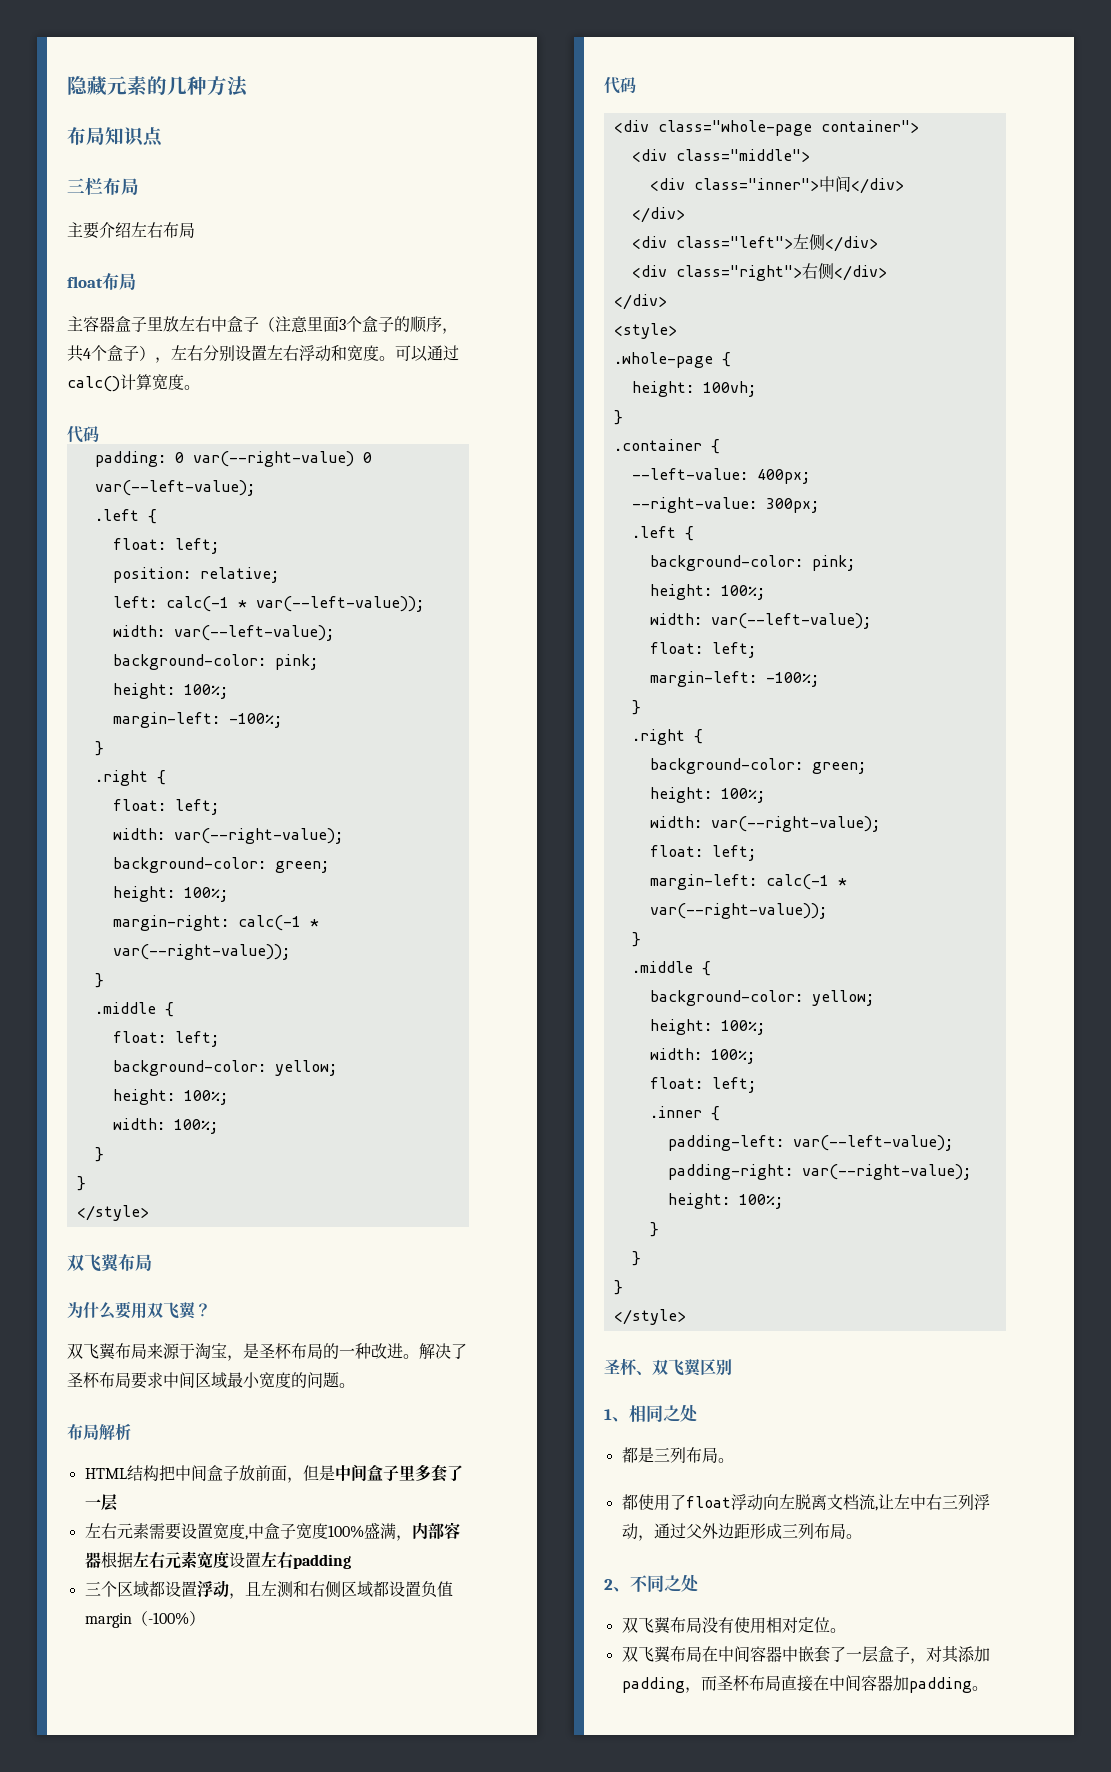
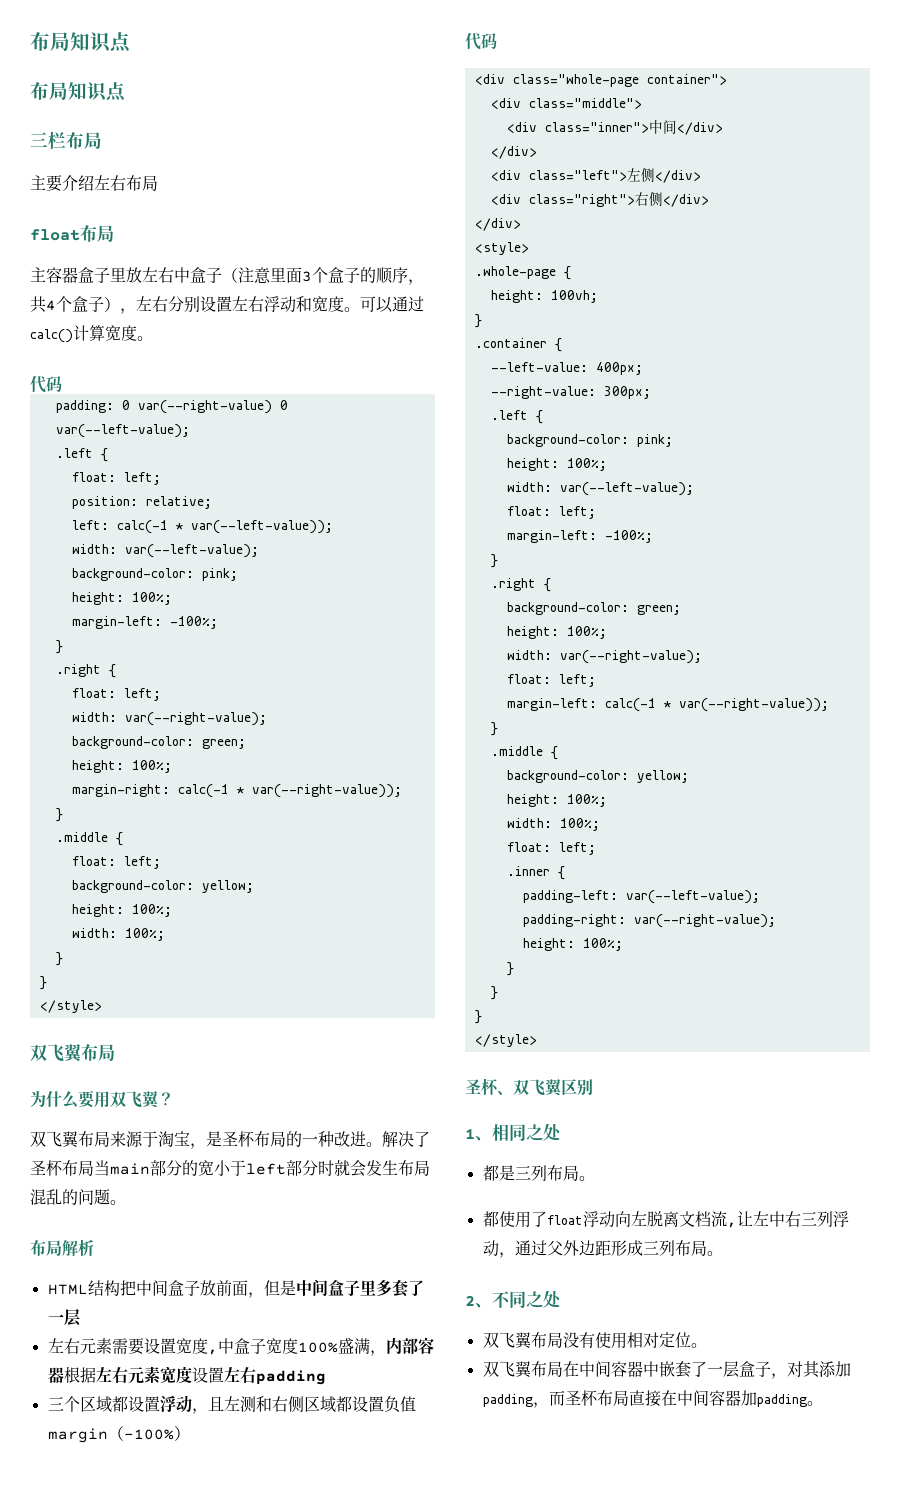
[67,76,248,97] 隐藏元素的几种方法 -> [30,32,131,53] 布局知识点
[131,1372,291,1389] 要求中间区域最小宽度 -> [94,1160,430,1177] [30,1189,62,1205] 当main部分的宽小于left部分时就会发生布局混乱

